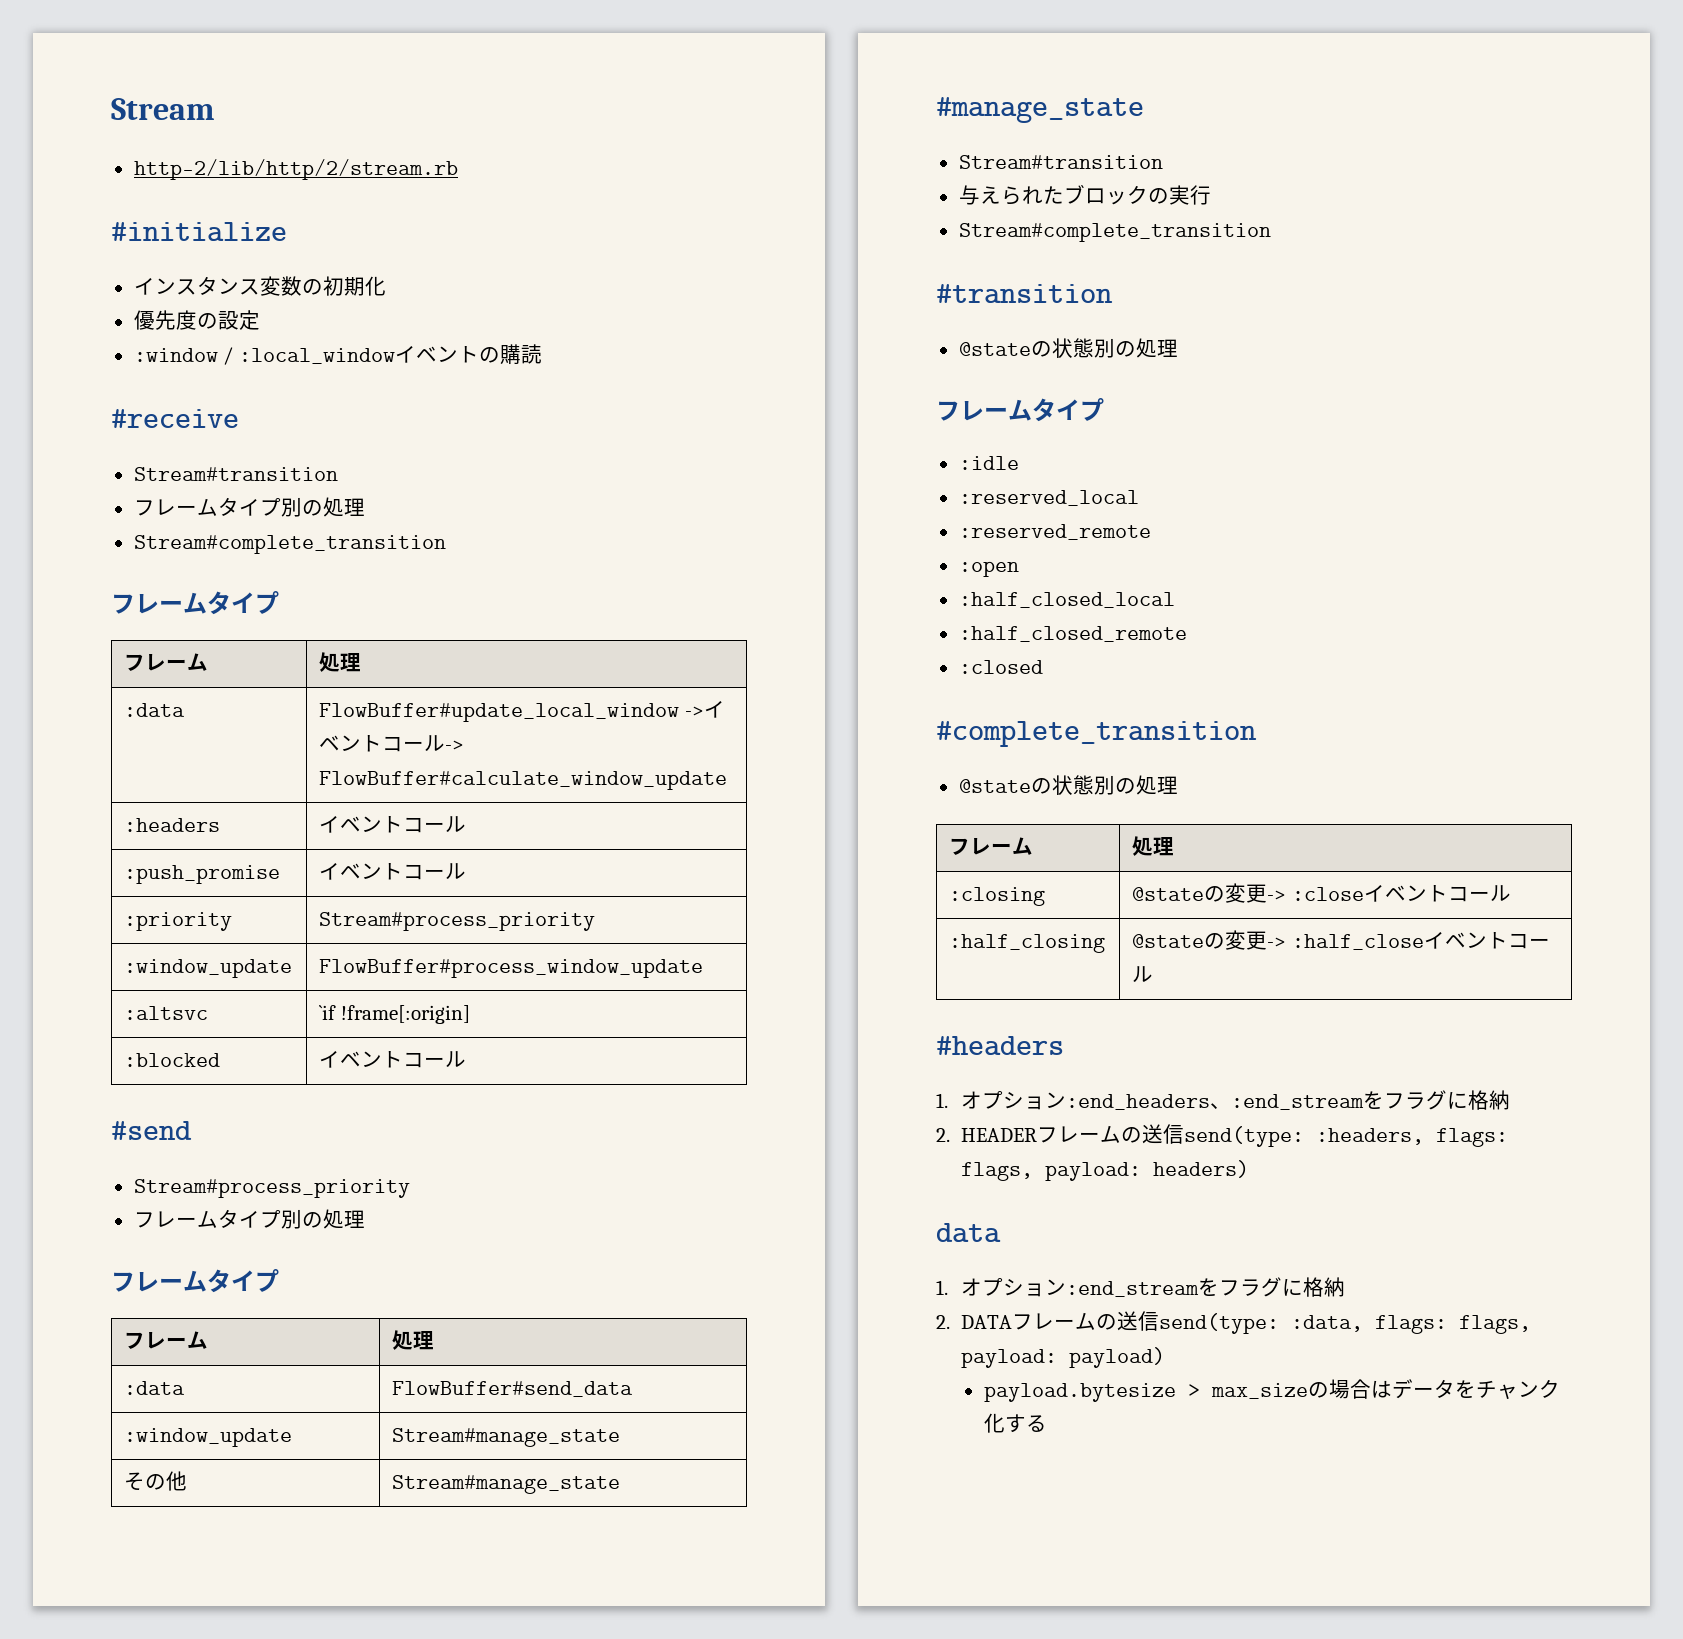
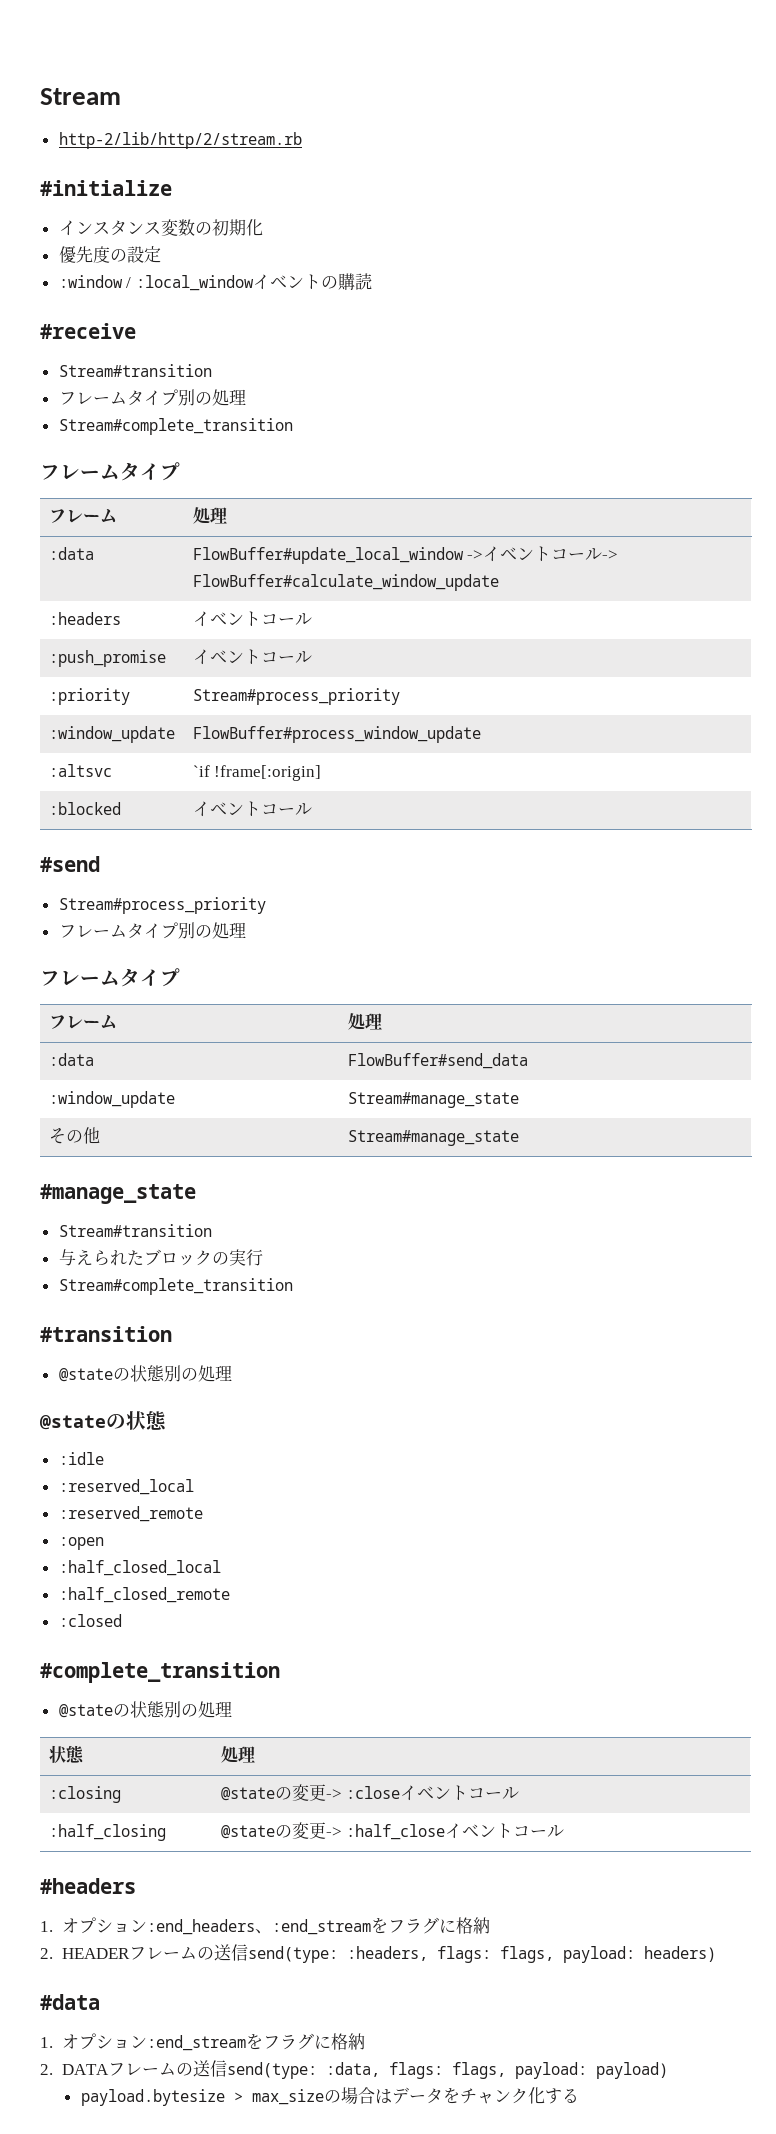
[936,398,1104,422] フレームタイプ -> [40,1411,167,1431] @stateの状態
[949,837,1034,855] フレーム -> [48,1745,84,1764] 状態
[936,1223,1001,1243] data -> [40,1994,100,2010] #data

